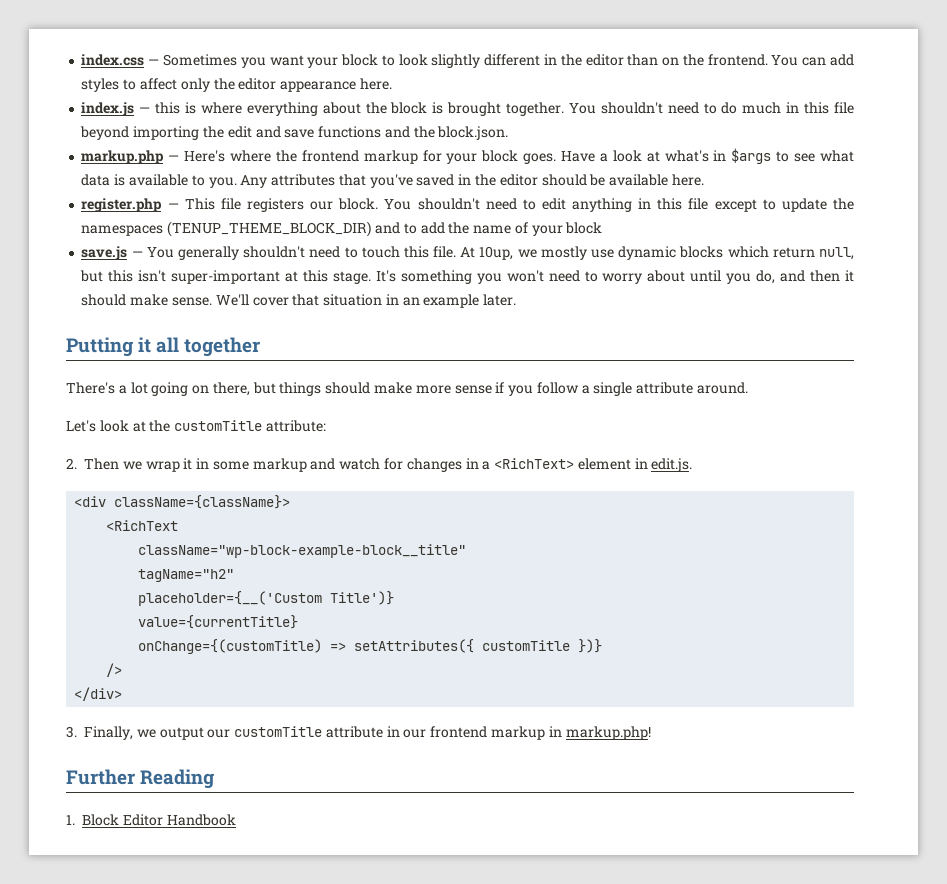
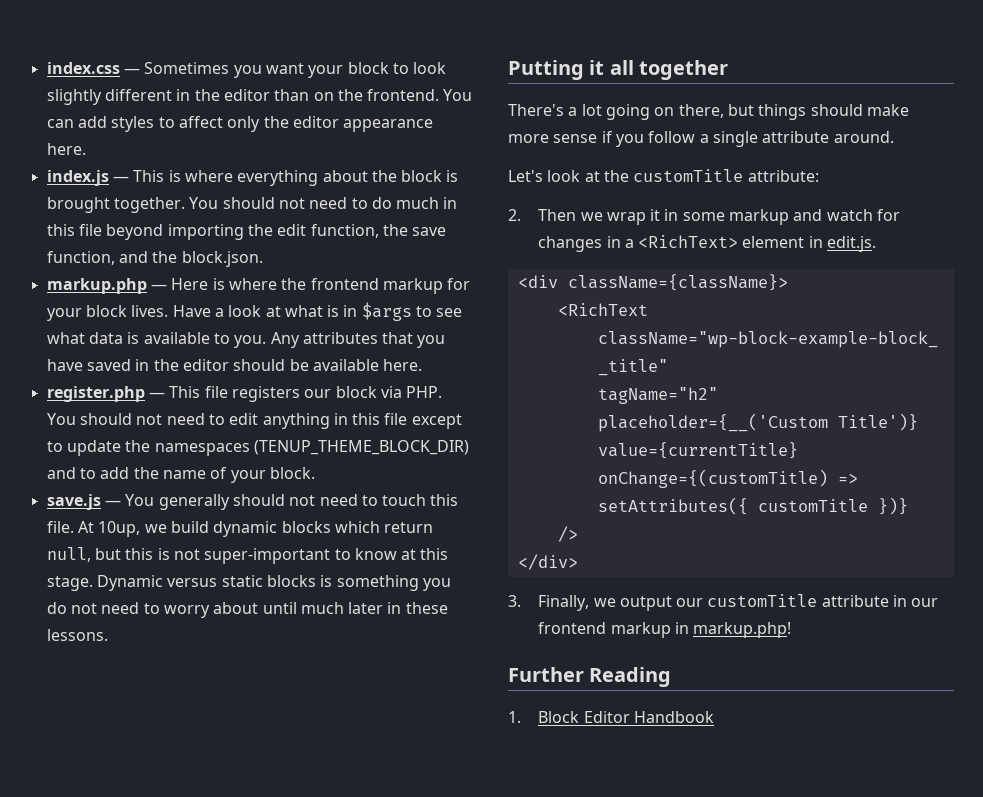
[155,102,181,114] this -> [133,170,165,182] This
[600,102,663,114] shouldn't -> [222,197,305,209] should not
[255,126,382,138] and save functions -> [310,224,447,238] [46,251,115,265] function, the save function,
[184,150,226,162] Here's -> [171,278,225,290] Here is
[523,153,557,164] goes. -> [131,305,169,317] lives.
[664,150,709,162] what's -> [284,305,340,317] what is
[369,174,413,188] you've -> [417,335,446,348] [46,359,83,371] you have
[338,198,480,210] block. You shouldn't -> [335,386,443,398] [46,413,163,425] block via PHP. You should not
[565,222,603,234] block -> [269,467,315,479] block.
[243,246,306,258] shouldn't -> [232,494,316,506] should not
[540,246,615,260] mostly use -> [170,521,209,533] build
[138,270,544,284] isn't super-important at this stage. It's something you won't -> [157,548,449,564] [46,575,451,591] [46,602,97,614] is not super-important to know at this stage. Dynamic versus static blocks is something you do not
[726,270,854,284] [81,294,517,308] you do, and then it should make sense. We'll cover that situation in an example later. -> [300,602,448,614] [46,629,108,641] much later in these lessons.

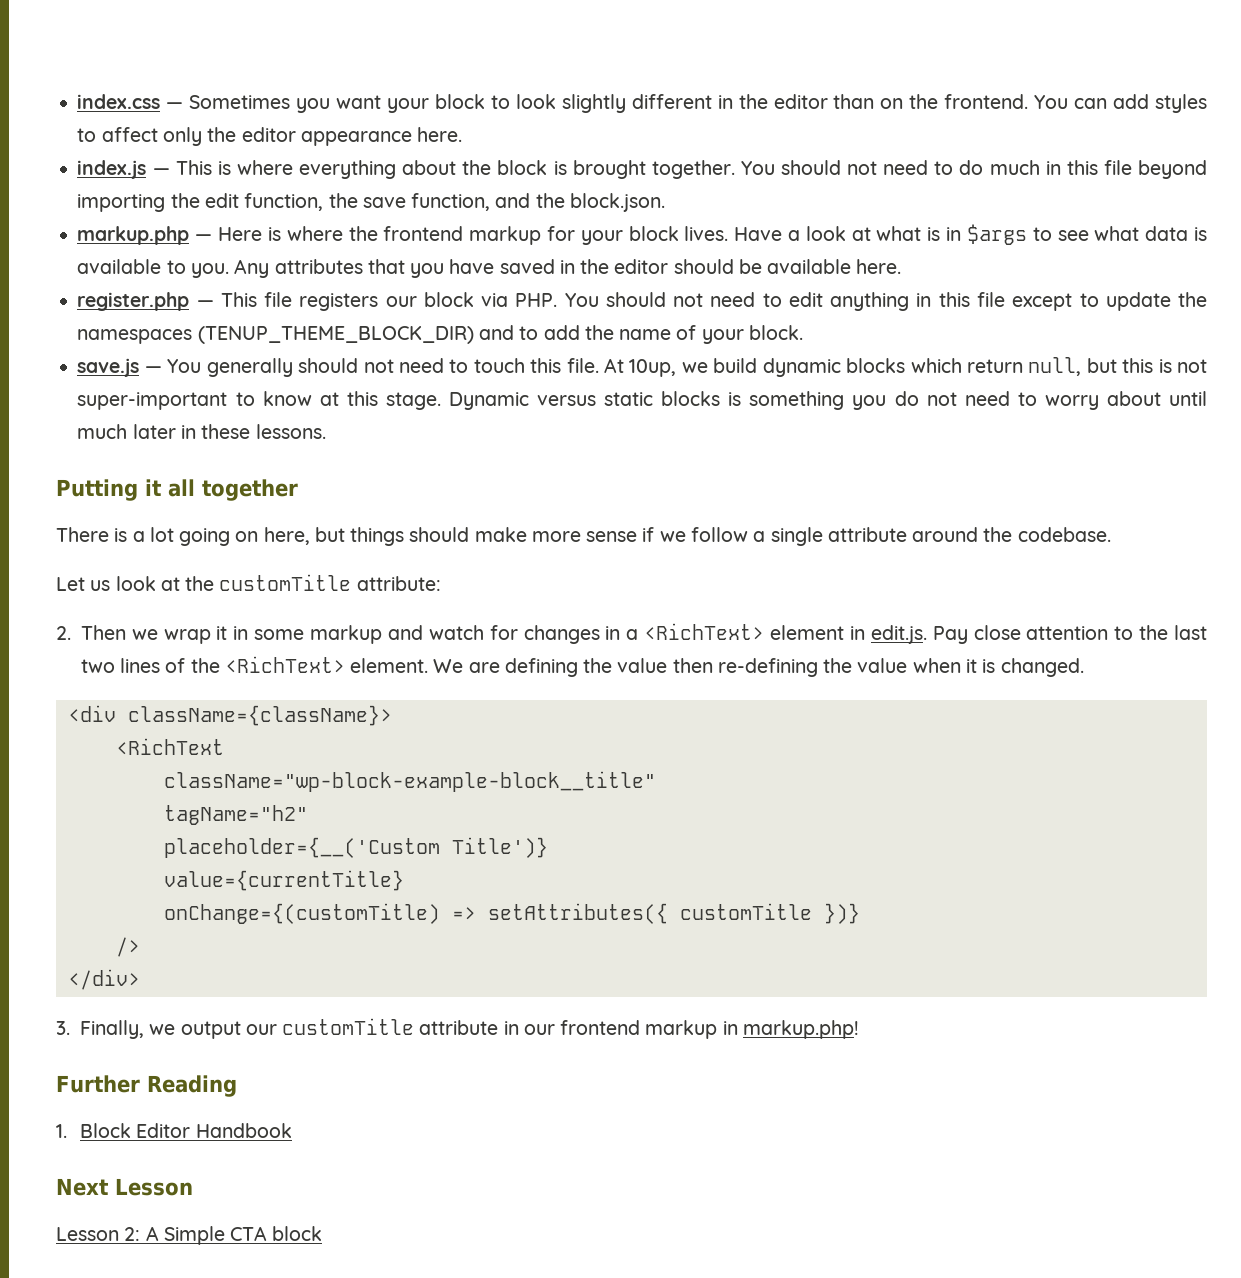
[508,104,564,116] There's -> [56,527,128,542] There is
[678,104,724,118] there, -> [263,527,310,545] here,
[615,134,644,147] you -> [659,531,686,542] we
[833,131,894,143] [508,170,543,182] around. // Let's -> [912,527,1111,542] [56,577,111,591] around the codebase. // Let us
(877, 244) none -> [932,625,1207,644] [80,656,1084,677] Pay close attention to the last two lines of the <RichText> element. We are defining the value then re-defining the value when it is changed.
(714, 717) none -> [56,1178,193,1196] [56,1226,323,1245] // Next Lesson // Lesson 2: A Simple CTA block

